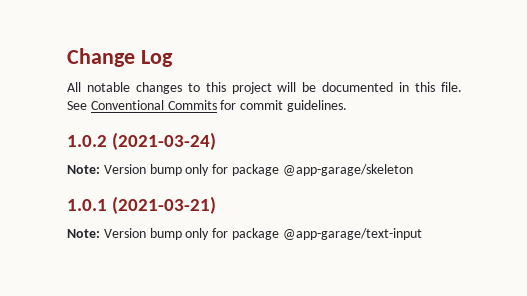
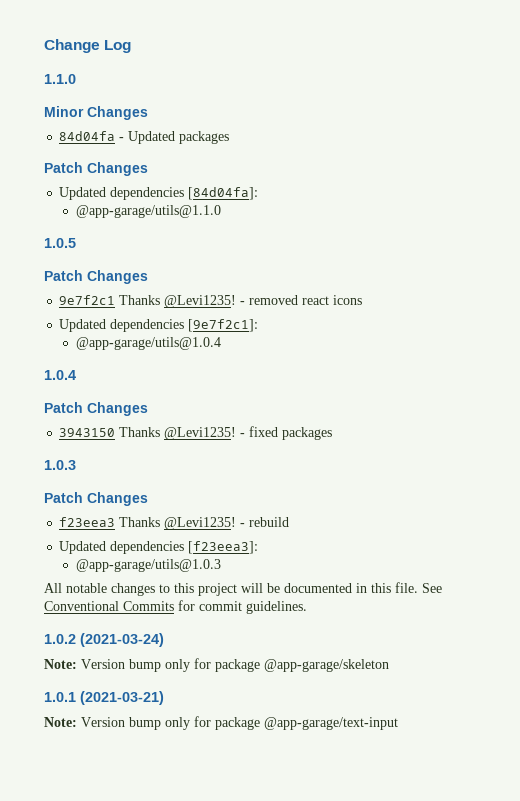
(173, 58) none -> [44,74,76,84] [44,106,148,120] [59,131,230,144] [44,162,148,176] [59,187,259,200] [75,205,221,218] [44,238,76,248] [44,270,148,284] [59,295,363,308] [59,319,259,332] [75,337,221,350] [44,370,76,380] [44,402,148,416] [59,426,333,440] [44,460,76,470] [44,492,148,506] [59,517,290,530] [59,541,259,554] [75,559,221,572] // 1.1.0 // Minor Changes // 84d04fa - Updated packages // Patch Changes // Updated dependencies [84d04fa]: // @app-garage/utils@1.1.0 // 1.0.5 // Patch Changes // 9e7f2c1 Thanks @Levi1235! - removed react icons // Updated dependencies [9e7f2c1]: // @app-garage/utils@1.0.4 // 1.0.4 // Patch Changes // 3943150 Thanks @Levi1235! - fixed packages // 1.0.3 // Patch Changes // f23eea3 Thanks @Levi1235! - rebuild // Updated dependencies [f23eea3]: // @app-garage/utils@1.0.3

